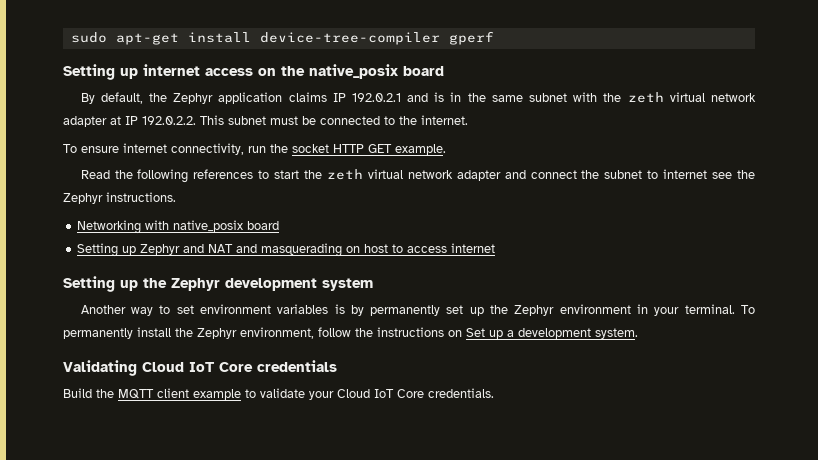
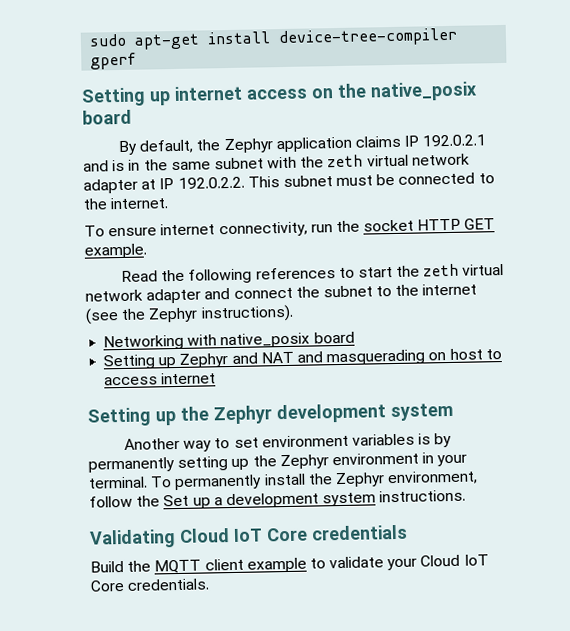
[663,169,756,179] [63,192,176,204] internet see the Zephyr instructions. -> [395,283,478,296] [85,304,294,325] the internet (see the Zephyr instructions).
[446,305,464,314] set -> [177,456,229,471] setting
[377,327,462,337] instructions on -> (161, 501) none
[595,328,638,339] system. -> [322,489,467,507] system instructions.

